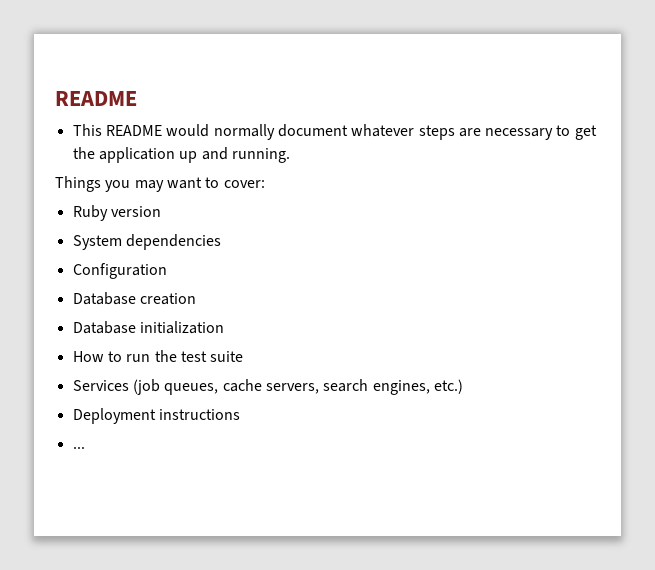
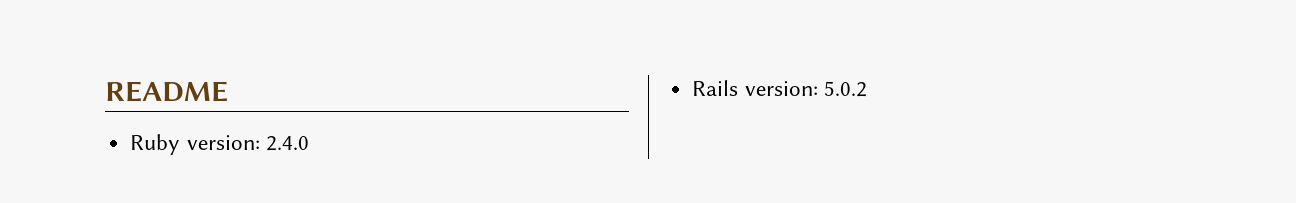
[72,124,597,140] [72,147,290,163] [55,176,265,192] [72,205,161,221] [72,234,221,250] [72,263,167,279] [72,292,196,305] [72,321,224,334] [72,350,244,362] [72,379,463,395] [72,408,240,424] [72,446,85,449] This README would normally document whatever steps are necessary to get the application up and running. // Things you may want to cover: // Ruby version // System dependencies // Configuration // Database creation // Database initialization // How to run the test suite // Services (job queues, cache servers, search engines, etc.) // Deployment instructions // ... -> [130,134,309,155] [692,80,867,97] Ruby version: 2.4.0 // Rails version: 5.0.2

